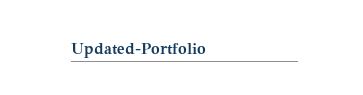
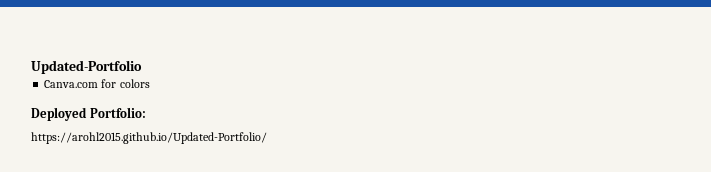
(206, 50) none -> [44,79,150,88] [31,107,146,121] [31,132,267,144] // Canva.com for colors // Deployed Portfolio: // https://arohl2015.github.io/Updated-Portfolio/

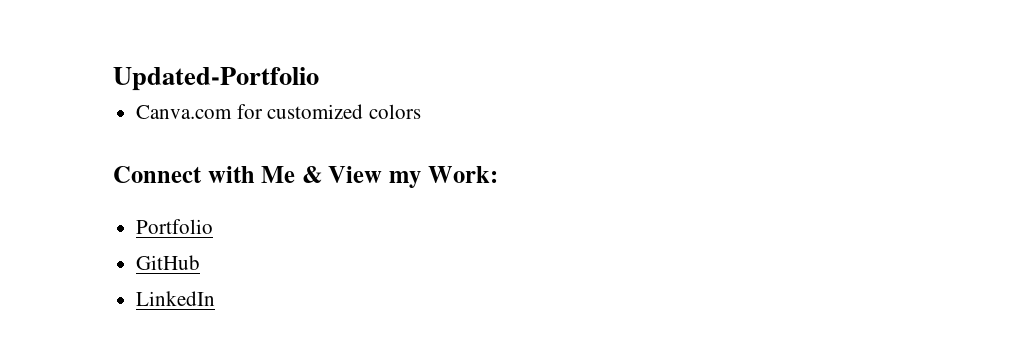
(117, 83) none -> [267,104,364,119] customized
[31,107,146,121] [31,132,267,144] Deployed Portfolio: // https://arohl2015.github.io/Updated-Portfolio/ -> [113,166,498,188] [136,219,214,234] [136,255,201,270] [136,291,216,306] Connect with Me & View my Work: // Portfolio // GitHub // LinkedIn

